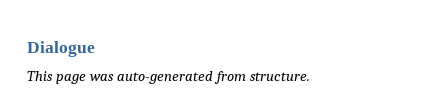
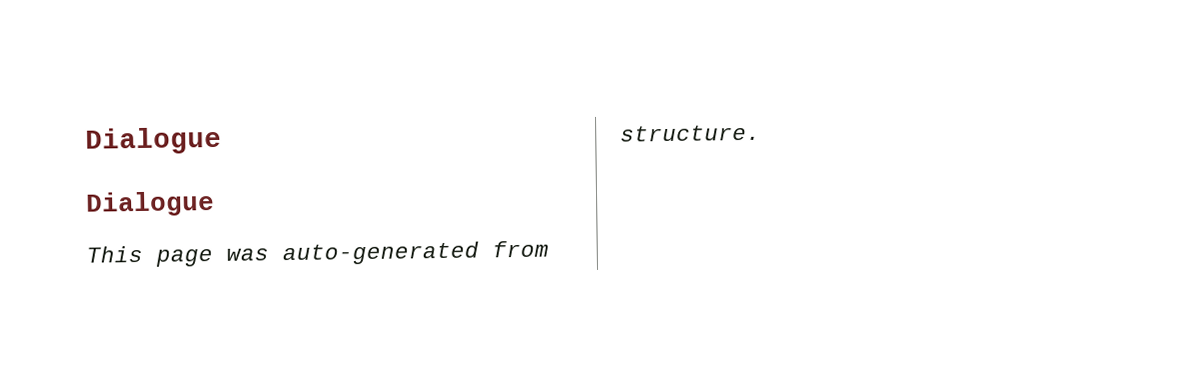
[27,41,95,57] Dialogue -> [85,126,222,155] [85,191,215,217] Dialogue // Dialogue

